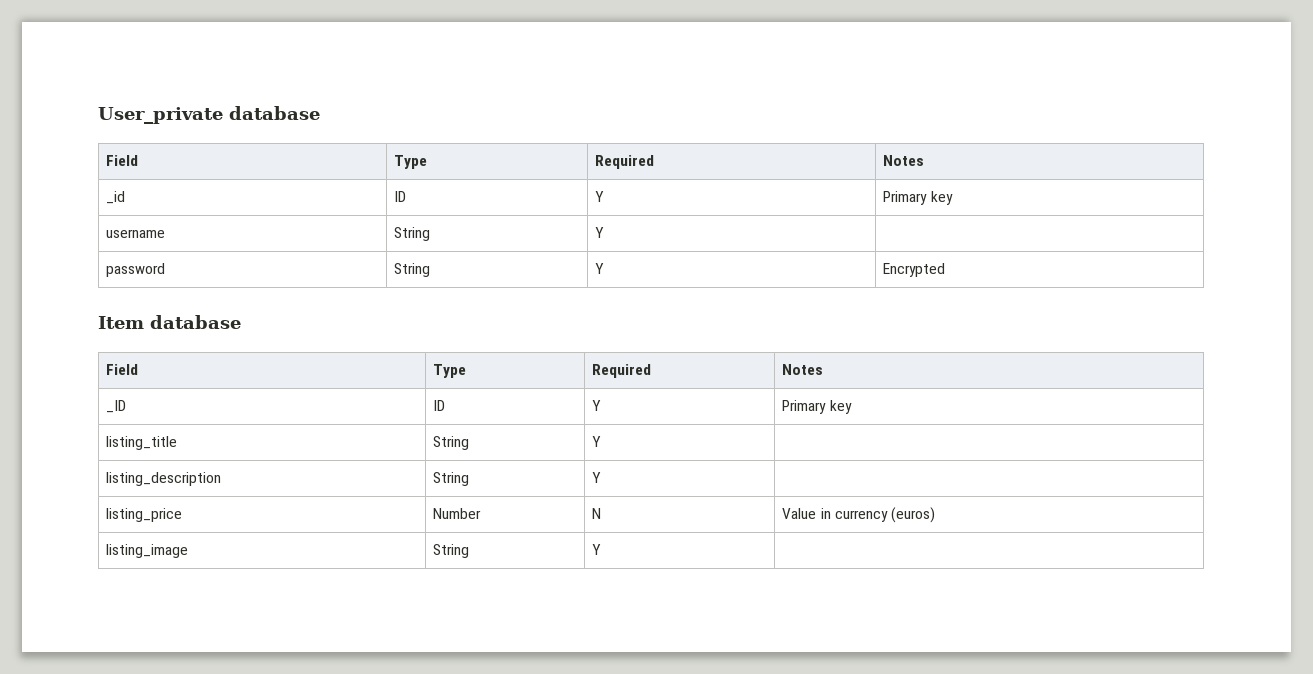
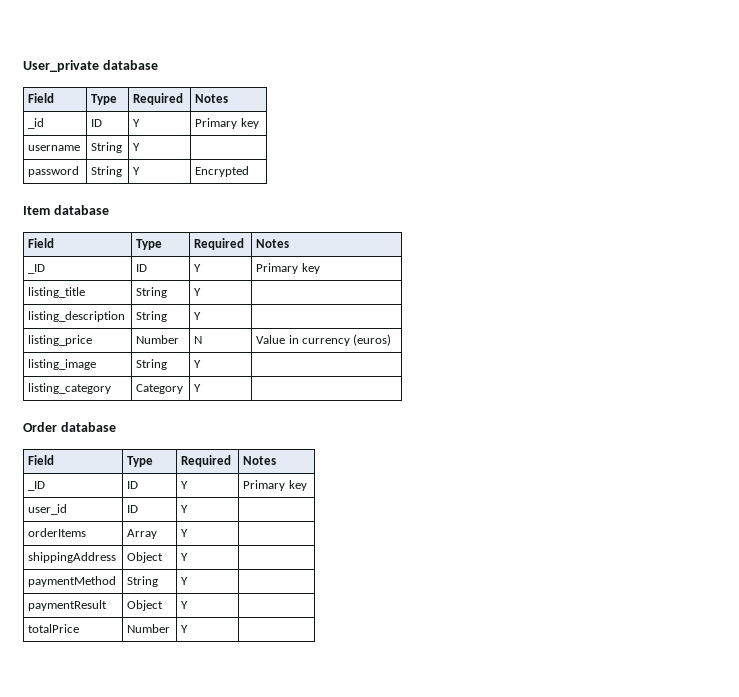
(602, 549) none -> [28,383,112,394] [136,384,184,394] [194,384,202,392] [23,422,116,432] [28,455,55,465] [127,456,154,467] [181,455,232,467] [243,456,277,465] [28,481,46,491] [127,481,139,489] [181,481,189,489] [243,480,307,491] [28,504,68,515] [127,505,139,513] [181,505,189,513] [28,528,87,537] [127,529,158,539] [181,529,189,537] [28,552,117,563] [127,552,164,563] [181,553,189,561] [28,576,117,587] [127,576,159,587] [181,577,189,585] [28,600,108,611] [127,600,164,611] [181,601,189,609] [28,624,80,633] [127,624,171,633] [181,625,189,633] // listing_category | Category | Y | // Order database // Field | Type | Required | Notes // _ID | ID | Y | Primary key // user_id | ID | Y | // orderItems | Array | Y | // shippingAddress | Object | Y | // paymentMethod | String | Y | // paymentResult | Object | Y | // totalPrice | Number | Y |

